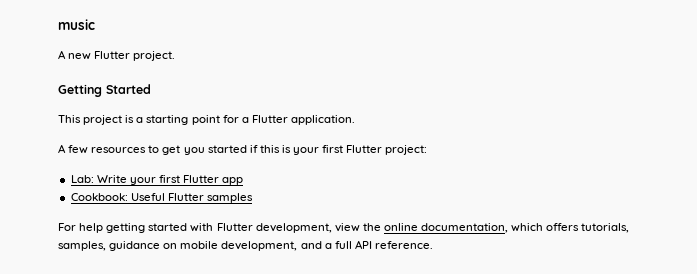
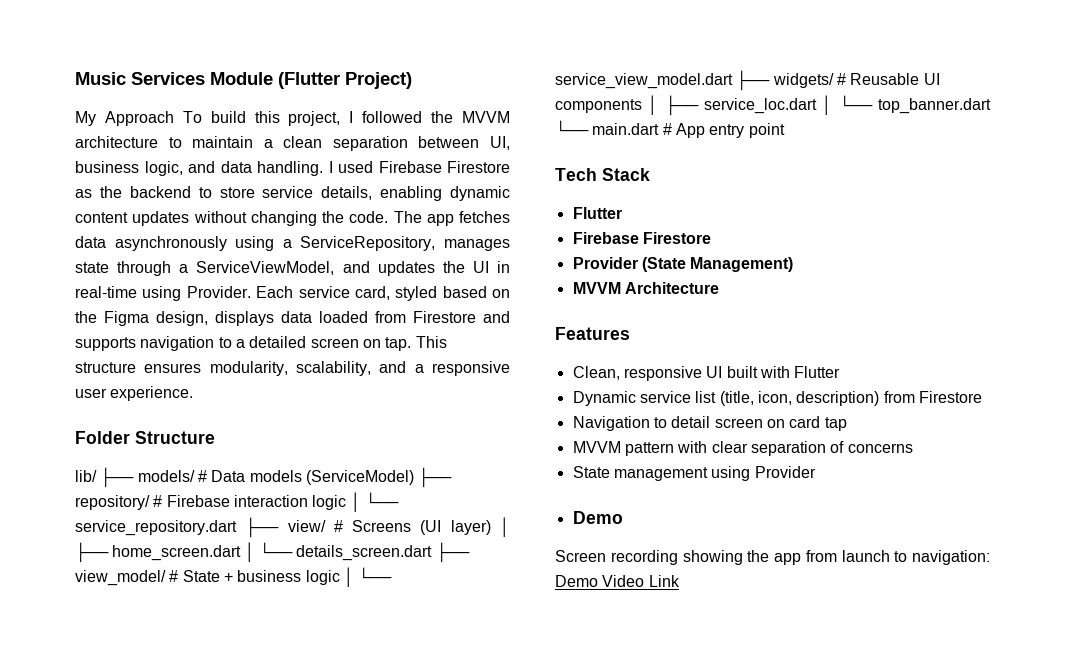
[58,19,95,30] [58,50,176,61] [58,84,151,97] [58,115,355,125] [58,144,428,155] [70,175,244,185] [70,193,253,203] [58,223,630,233] [58,240,433,251] music // A new Flutter project. // Getting Started // This project is a starting point for a Flutter application. // A few resources to get you started if this is your first Flutter project: // Lab: Write your first Flutter app // Cookbook: Useful Flutter samples // For help getting started with Flutter development, view the online documentation, which offers tutorials, samples, guidance on mobile development, and a full API reference. -> [75,72,412,89] [75,111,511,126] [75,136,510,151] [75,161,510,176] [75,186,510,201] [75,211,510,226] [75,236,510,251] [75,261,510,276] [75,286,510,301] [75,311,510,326] [75,336,447,351] [75,361,510,376] [75,386,194,401] [75,431,215,444] [75,467,453,488] [75,492,399,512] [75,517,510,538] [75,542,470,563] [75,567,393,587] [555,70,940,91] [555,95,991,116] [555,120,785,138] [555,168,650,181] [572,207,622,219] [572,232,711,244] [572,257,794,272] [572,282,719,294] [555,327,630,340] [572,366,841,381] [572,391,982,406] [572,416,847,431] [572,441,913,456] [572,466,816,481] [572,511,623,524] [555,550,990,565] [555,575,680,587] Music Services Module (Flutter Project) // My Approach To build this project, I followed the MVVM architecture to maintain a clean separation between UI, business logic, and data handling. I used Firebase Firestore as the backend to store service details, enabling dynamic content updates without changing the code. The app fetches data asynchronously using a ServiceRepository, manages state through a ServiceViewModel, and updates the UI in real-time using Provider. Each service card, styled based on the Figma design, displays data loaded from Firestore and supports navigation to a detailed screen on tap. This structure ensures modularity, scalability, and a responsive user experience. // Folder Structure // lib/ ├── models/ # Data models (ServiceModel) ├── repository/ # Firebase interaction logic │ └── service_repository.dart ├── view/ # Screens (UI layer) │ ├── home_screen.dart │ └── details_screen.dart ├── view_model/ # State + business logic │ └── service_view_model.dart ├── widgets/ # Reusable UI components │ ├── service_loc.dart │ └── top_banner.dart └── main.dart # App entry point // Tech Stack // Flutter // Firebase Firestore // Provider (State Management) // MVVM Architecture // Features // Clean, responsive UI built with Flutter // Dynamic service list (title, icon, description) from Firestore // Navigation to detail screen on card tap // MVVM pattern with clear separation of concerns // State management using Provider // Demo // Screen recording showing the app from launch to navigation: Demo Video Link

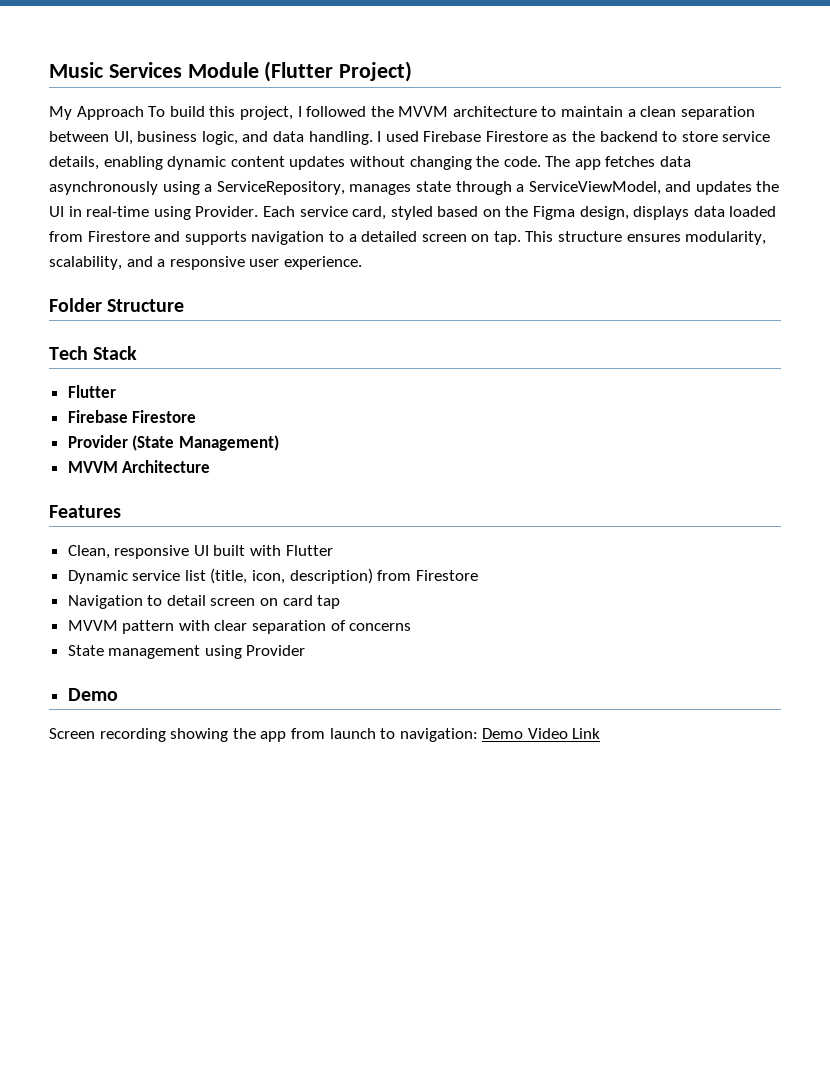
[75,467,453,488] [75,492,399,512] [75,517,510,538] [75,542,470,563] [75,567,393,587] [555,70,940,91] [555,95,991,116] [555,120,785,138] // lib/ ├── models/ # Data models (ServiceModel) ├── repository/ # Firebase interaction logic │ └── service_repository.dart ├── view/ # Screens (UI layer) │ ├── home_screen.dart │ └── details_screen.dart ├── view_model/ # State + business logic │ └── service_view_model.dart ├── widgets/ # Reusable UI components │ ├── service_loc.dart │ └── top_banner.dart └── main.dart # App entry point -> (185, 305) none

